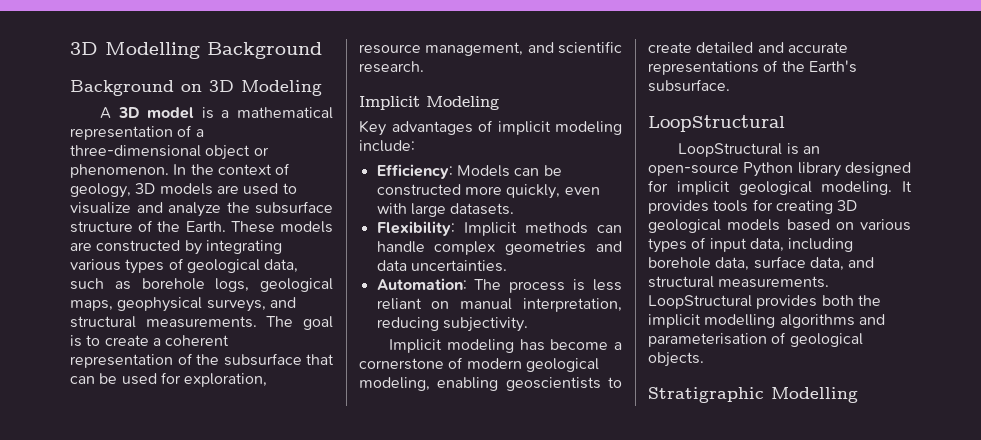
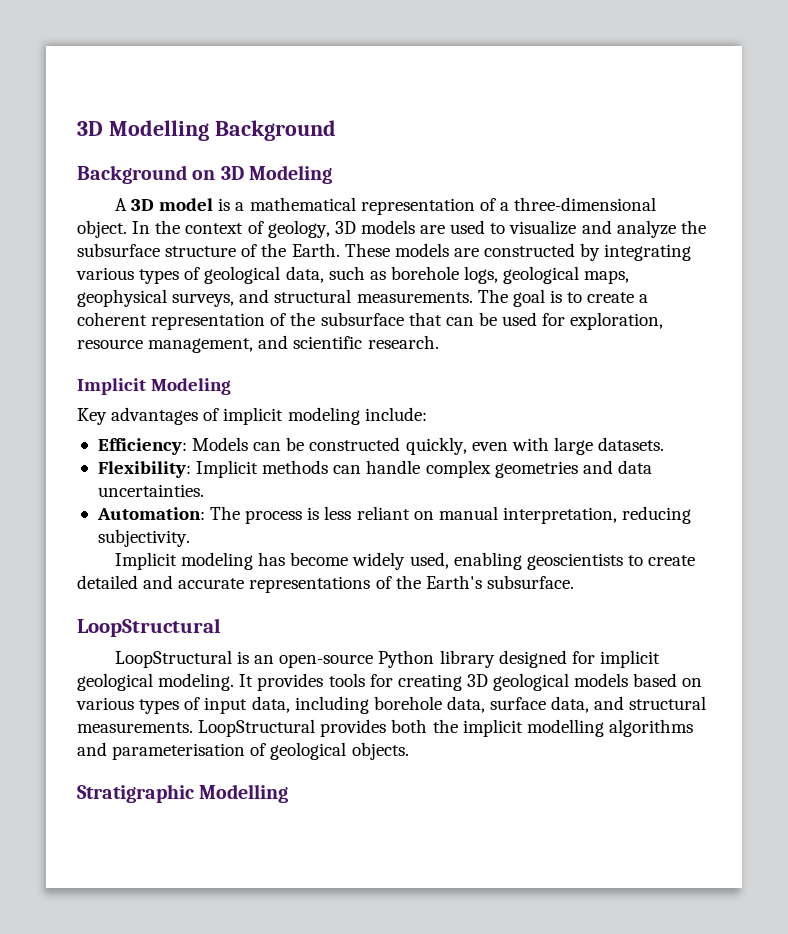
[205,145,269,160] [70,164,169,178] object or phenomenon. -> [77,220,127,238] object.
[464,186,502,195] more -> (401, 444) none
[614,342,622,350] [359,357,599,372] [359,377,430,391] a cornerstone of modern geological modeling, -> [352,552,449,570] widely used,

